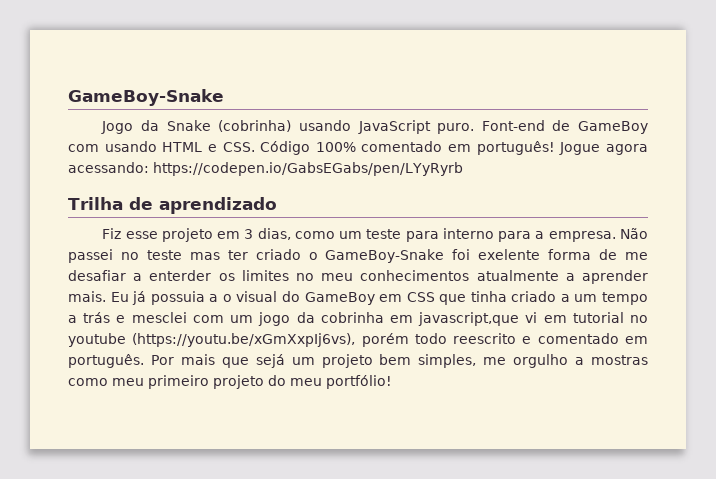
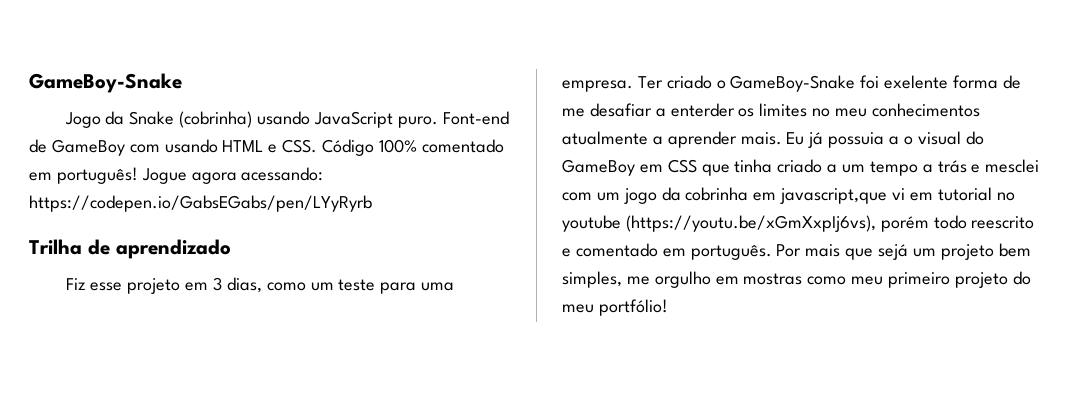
[442,228,648,242] [68,249,248,263] interno para a empresa. Não passei no teste mas ter -> [421,282,455,291] [562,76,663,92] uma empresa. Ter
[575,357,585,365] a -> [715,276,739,285] em

